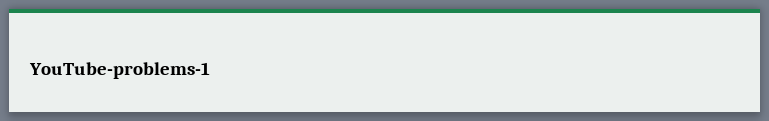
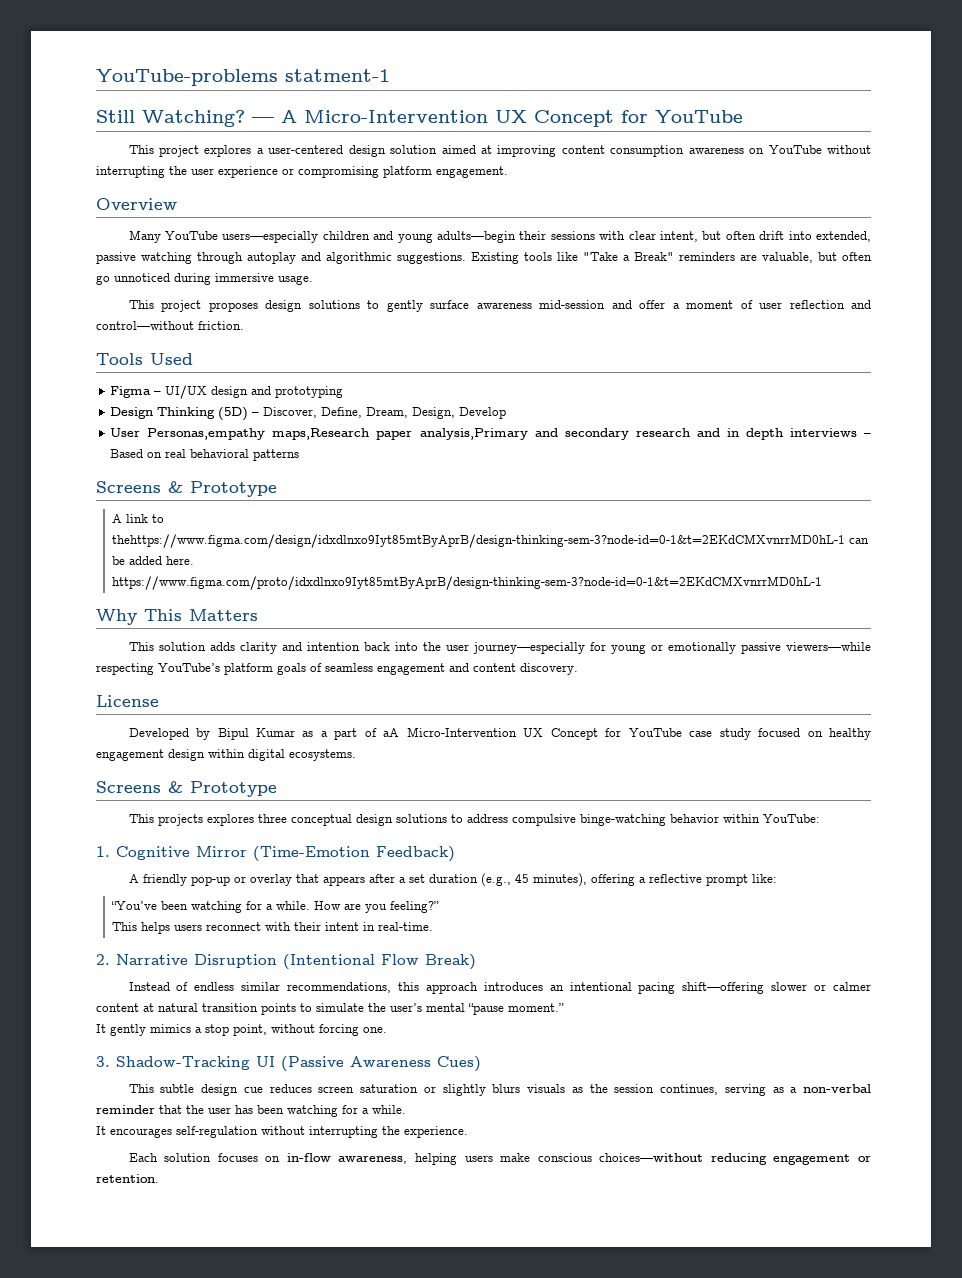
[29,62,210,79] YouTube-problems-1 -> [96,69,390,86] [96,110,743,127] [128,145,872,157] [96,166,508,178] [96,198,177,210] [128,230,872,243] [96,252,872,264] [96,273,313,285] [128,300,872,312] [96,321,244,330] [96,353,193,365] [110,385,344,399] [110,407,507,421] [110,428,872,440] [110,449,300,461] [96,481,277,497] [111,514,164,523] [111,534,869,548] [111,556,194,565] [111,576,822,590] [96,609,258,625] [128,642,872,654] [96,663,578,675] [96,695,159,707] [128,727,872,740] [96,749,356,761] [96,781,277,797] [128,814,820,826] [96,846,455,862] [128,873,777,887] [110,901,439,913] [111,922,433,934] [96,954,476,970] [128,982,871,994] [96,1003,564,1015] [96,1024,387,1036] [96,1056,481,1072] [128,1084,871,1096] [96,1105,406,1117] [96,1126,468,1138] [128,1153,871,1165] [96,1174,159,1183] YouTube-problems statment-1 // Still Watching? — A Micro-Intervention UX Concept for YouTube // This project explores a user-centered design solution aimed at improving content consumption awareness on YouTube without interrupting the user experience or compromising platform engagement. // Overview // Many YouTube users—especially children and young adults—begin their sessions with clear intent, but often drift into extended, passive watching through autoplay and algorithmic suggestions. Existing tools like "Take a Break" reminders are valuable, but often go unnoticed during immersive usage. // This project proposes design solutions to gently surface awareness mid-session and offer a moment of user reflection and control—without friction. // Tools Used // Figma – UI/UX design and prototyping // Design Thinking (5D) – Discover, Define, Dream, Design, Develop // User Personas,empathy maps,Research paper analysis,Primary and secondary research and in depth interviews – Based on real behavioral patterns // Screens & Prototype // A link to thehttps://www.figma.com/design/idxdlnxo9Iyt85mtByAprB/design-thinking-sem-3?node-id=0-1&t=2EKdCMXvnrrMD0hL-1 can be added here. https://www.figma.com/proto/idxdlnxo9Iyt85mtByAprB/design-thinking-sem-3?node-id=0-1&t=2EKdCMXvnrrMD0hL-1 // Why This Matters // This solution adds clarity and intention back into the user journey—especially for young or emotionally passive viewers—while respecting YouTube’s platform goals of seamless engagement and content discovery. // License // Developed by Bipul Kumar as a part of aA Micro-Intervention UX Concept for YouTube case study focused on healthy engagement design within digital ecosystems. // Screens & Prototype // This projects explores three conceptual design solutions to address compulsive binge-watching behavior within YouTube: // 1. Cognitive Mirror (Time-Emotion Feedback) // A friendly pop-up or overlay that appears after a set duration (e.g., 45 minutes), offering a reflective prompt like: // “You’ve been watching for a while. How are you feeling?” // This helps users reconnect with their intent in real-time. // 2. Narrative Disruption (Intentional Flow Break) // Instead of endless similar recommendations, this approach introduces an intentional pacing shift—offering slower or calmer content at natural transition points to simulate the user’s mental “pause moment.” // It gently mimics a stop point, without forcing one. // 3. Shadow-Tracking UI (Passive Awareness Cues) // This subtle design cue reduces screen saturation or slightly blurs visuals as the session continues, serving as a non-verbal reminder that the user has been watching for a while. // It encourages self-regulation without interrupting the experience. // Each solution focuses on in-flow awareness, helping users make conscious choices—without reducing engagement or retention.

